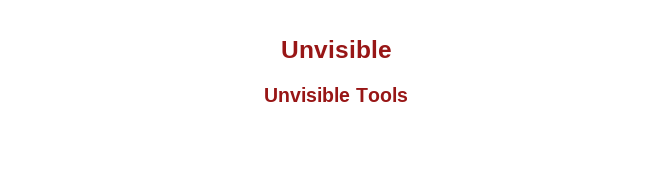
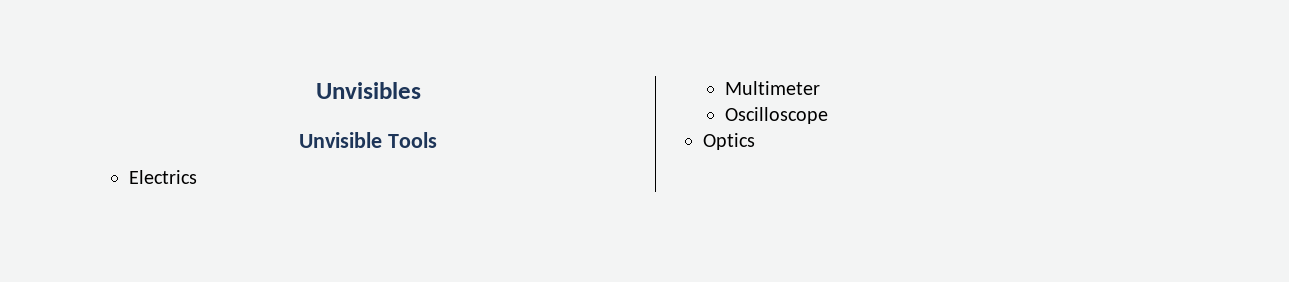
[280,40,392,58] Unvisible -> [315,82,421,99] Unvisibles
(408, 94) none -> [129,170,197,184] [725,81,821,95] [725,107,829,124] [703,133,755,150] // Electrics // Multimeter // Oscilloscope // Optics

